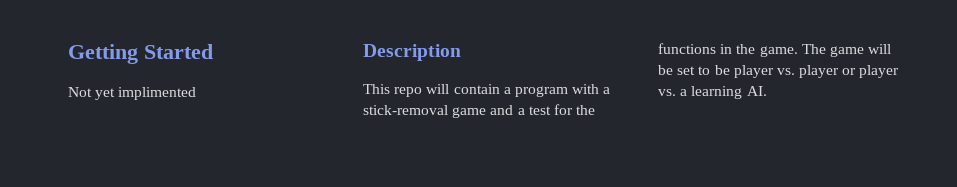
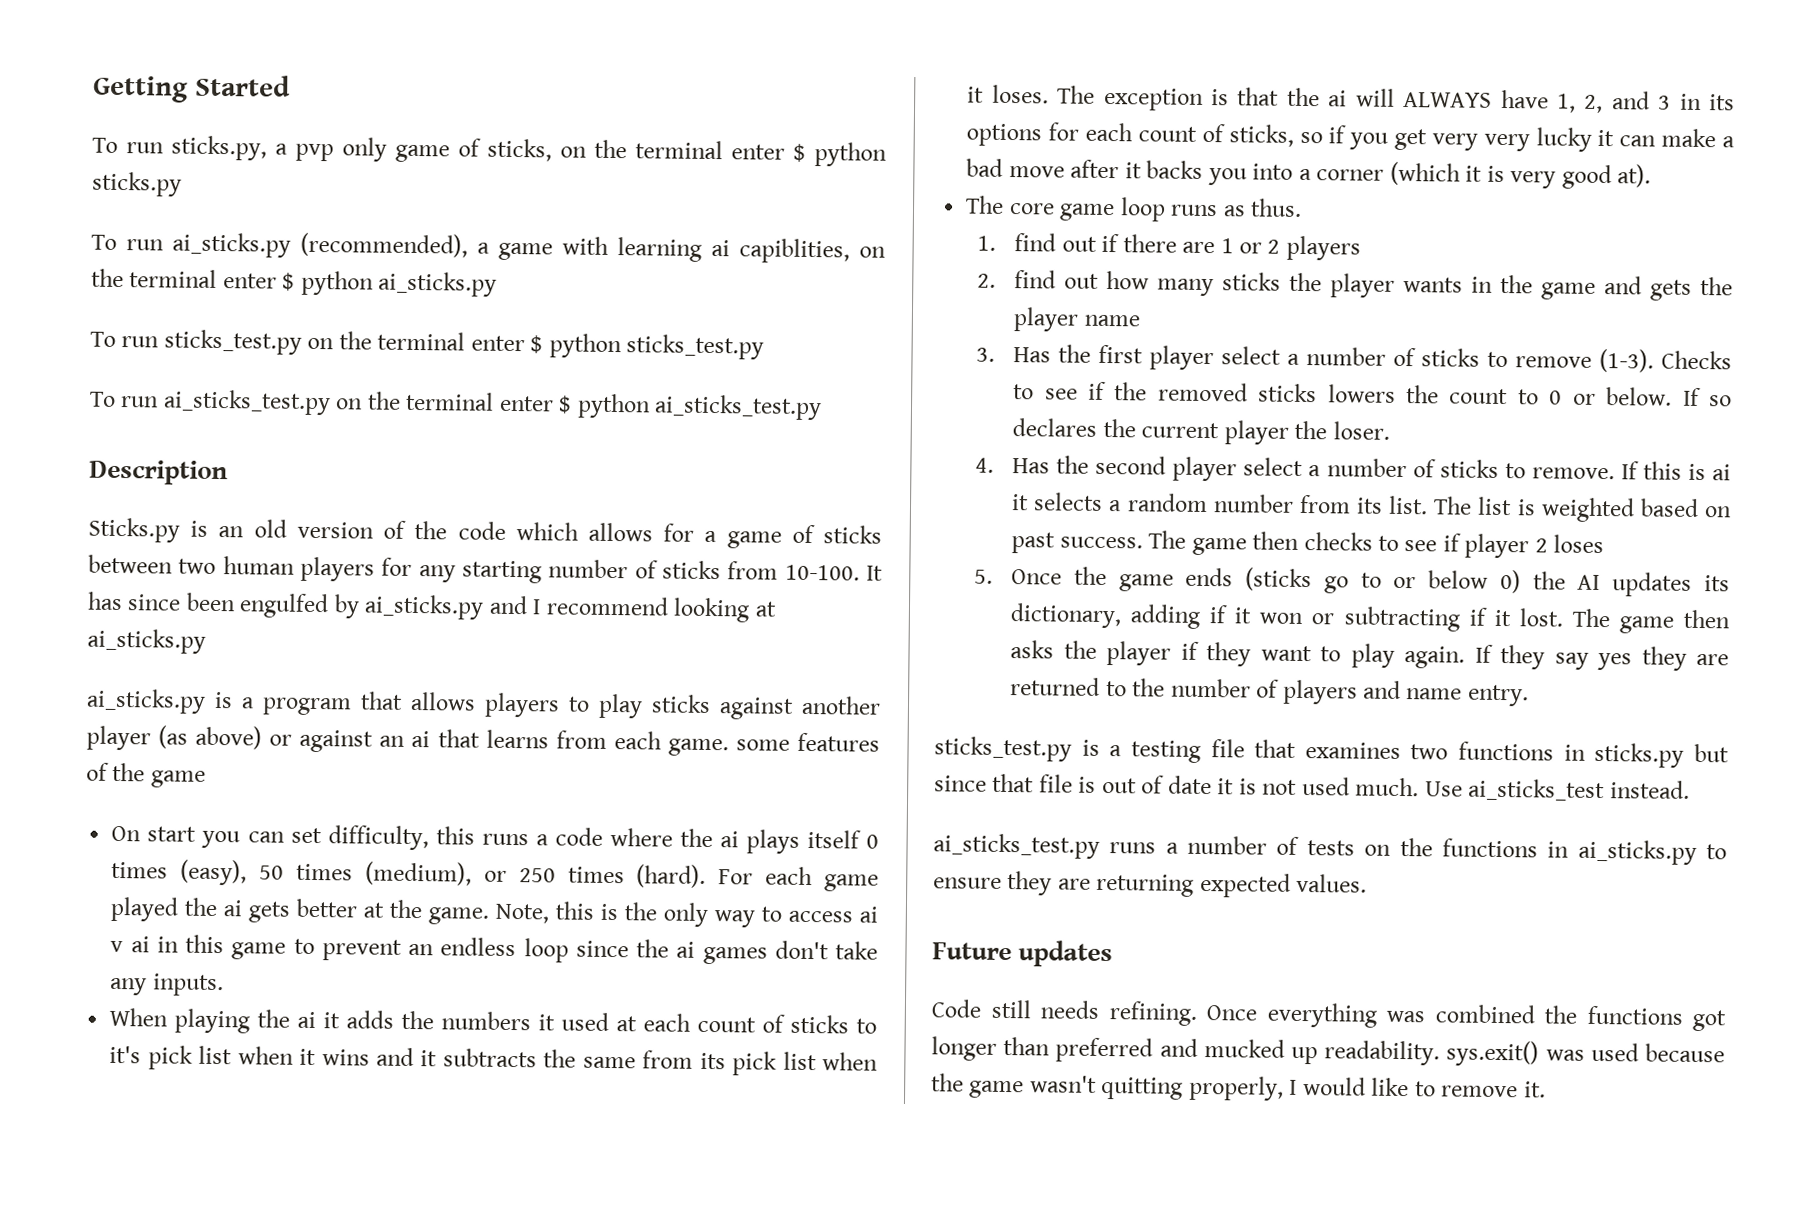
[68,87,197,100] [363,44,461,61] [363,84,611,97] [363,104,596,118] [658,43,892,57] [658,65,900,78] [658,86,767,99] Not yet implimented // Description // This repo will contain a program with a stick-removal game and a test for the functions in the game. The game will be set to be player vs. player or player vs. a learning AI. -> [92,135,887,167] [92,171,182,197] [91,232,886,264] [91,268,498,297] [90,329,765,360] [89,389,823,421] [89,459,228,486] [88,517,882,549] [88,554,884,584] [87,591,777,623] [87,628,206,654] [86,688,881,720] [86,725,881,757] [86,762,206,788] [111,825,879,854] [111,859,879,892] [110,896,879,928] [110,934,879,965] [110,973,224,997] [109,1007,878,1034] [109,1045,879,1076] [967,84,1736,114] [966,122,1736,152] [966,158,1652,190] [965,195,1303,222] [976,233,1361,261] [976,270,1733,301] [1013,307,1140,332] [975,344,1732,373] [1013,381,1733,407] [1012,418,1390,445] [974,455,1732,482] [1011,492,1732,523] [1011,530,1605,559] [973,566,1730,597] [1010,603,1730,634] [1010,640,1729,671] [1010,677,1529,707] [934,736,1729,768] [934,773,1690,802] [933,833,1727,865] [933,871,1368,898] [932,940,1114,968] [931,999,1726,1032] [931,1036,1725,1067] [931,1073,1546,1101] To run sticks.py, a pvp only game of sticks, on the terminal enter $ python sticks.py // To run ai_sticks.py (recommended), a game with learning ai capiblities, on the terminal enter $ python ai_sticks.py // To run sticks_test.py on the terminal enter $ python sticks_test.py // To run ai_sticks_test.py on the terminal enter $ python ai_sticks_test.py // Description // Sticks.py is an old version of the code which allows for a game of sticks between two human players for any starting number of sticks from 10-100. It has since been engulfed by ai_sticks.py and I recommend looking at ai_sticks.py // ai_sticks.py is a program that allows players to play sticks against another player (as above) or against an ai that learns from each game. some features of the game // On start you can set difficulty, this runs a code where the ai plays itself 0 times (easy), 50 times (medium), or 250 times (hard). For each game played the ai gets better at the game. Note, this is the only way to access ai v ai in this game to prevent an endless loop since the ai games don't take any inputs. // When playing the ai it adds the numbers it used at each count of sticks to it's pick list when it wins and it subtracts the same from its pick list when it loses. The exception is that the ai will ALWAYS have 1, 2, and 3 in its options for each count of sticks, so if you get very very lucky it can make a bad move after it backs you into a corner (which it is very good at). // The core game loop runs as thus. // 1. find out if there are 1 or 2 players // 2. find out how many sticks the player wants in the game and gets the player name // 3. Has the first player select a number of sticks to remove (1-3). Checks to see if the removed sticks lowers the count to 0 or below. If so declares the current player the loser. // 4. Has the second player select a number of sticks to remove. If this is ai it selects a random number from its list. The list is weighted based on past success. The game then checks to see if player 2 loses // 5. Once the game ends (sticks go to or below 0) the AI updates its dictionary, adding if it won or subtracting if it lost. The game then asks the player if they want to play again. If they say yes they are returned to the number of players and name entry. // sticks_test.py is a testing file that examines two functions in sticks.py but since that file is out of date it is not used much. Use ai_sticks_test instead. // ai_sticks_test.py runs a number of tests on the functions in ai_sticks.py to ensure they are returning expected values. // Future updates // Code still needs refining. Once everything was combined the functions got longer than preferred and mucked up readability. sys.exit() was used because the game wasn't quitting properly, I would like to remove it.

